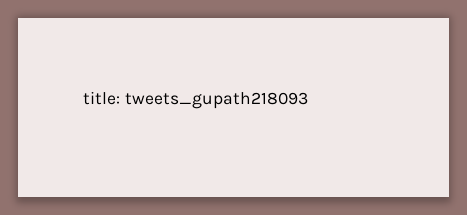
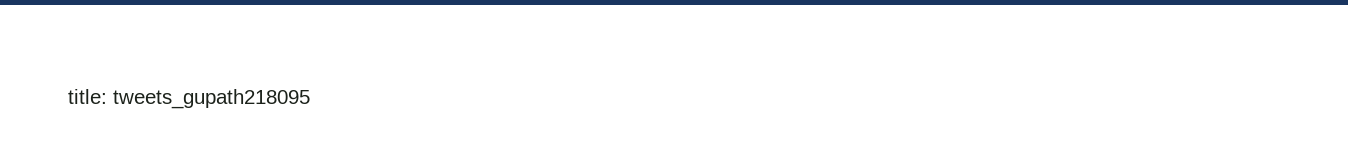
[124,92,308,109] tweets_gupath218093 -> [113,89,310,109] tweets_gupath218095

